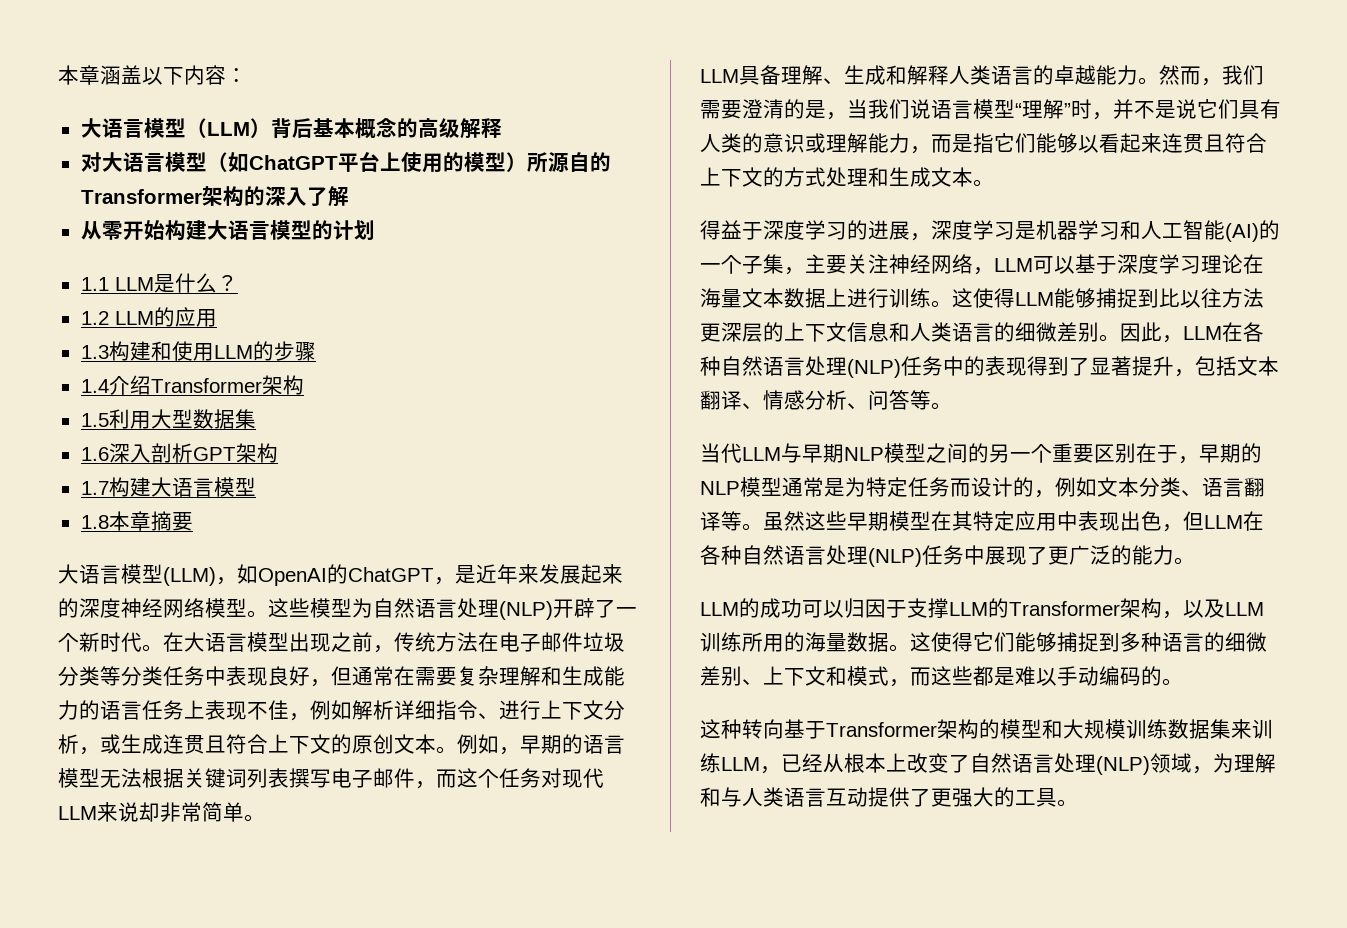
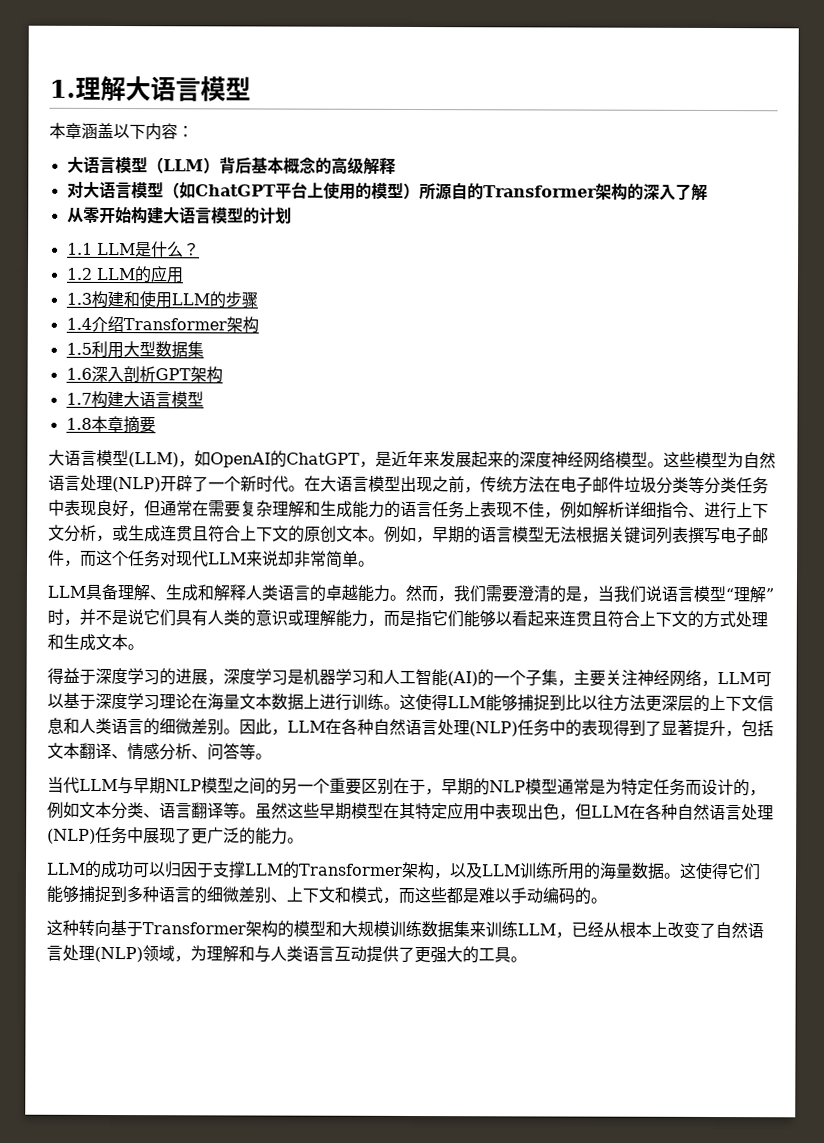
(58, 75) none -> [49,75,251,102] 1.理解大语言模型 //

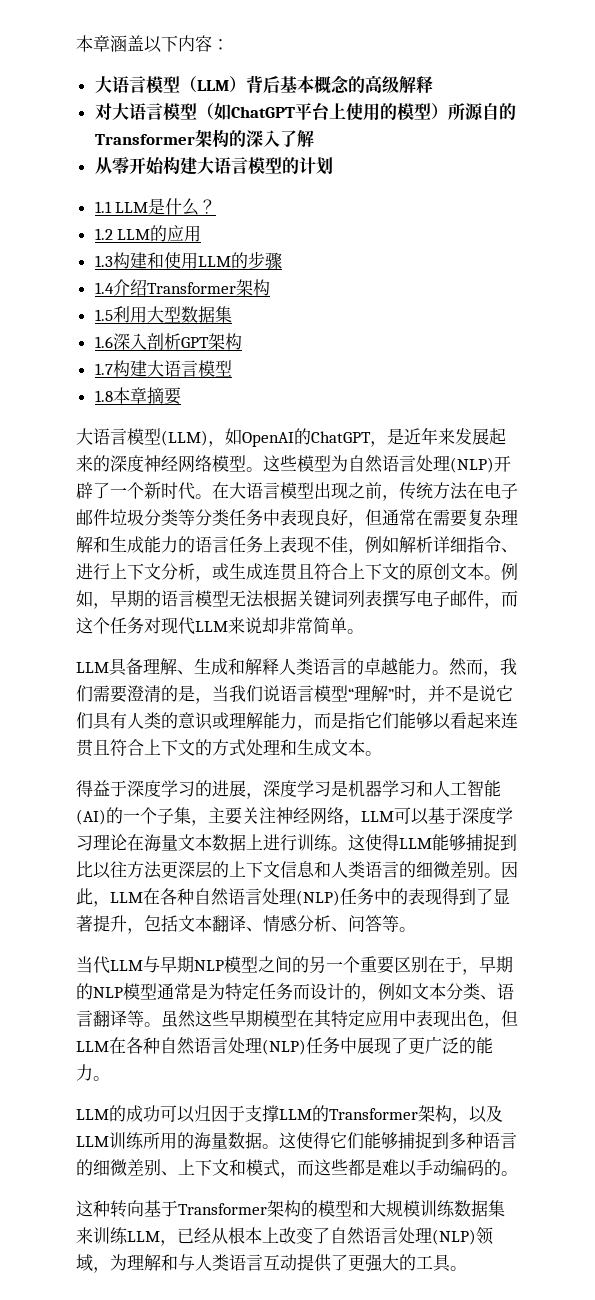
[49,75,251,102] 1.理解大语言模型 // -> (76, 43) none

